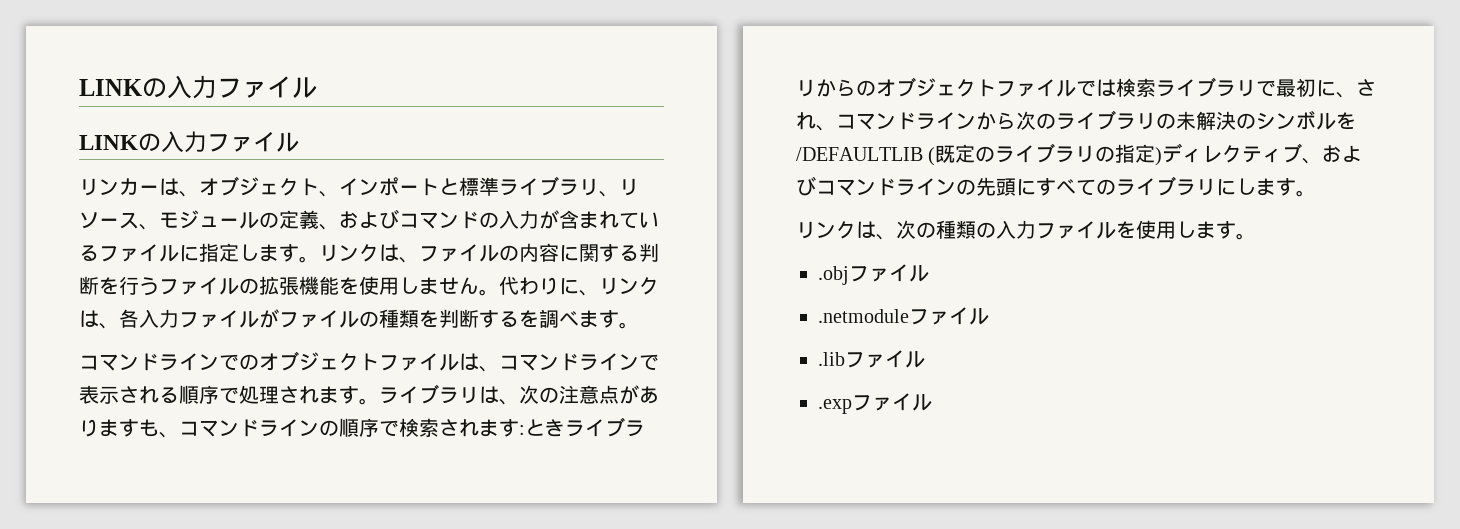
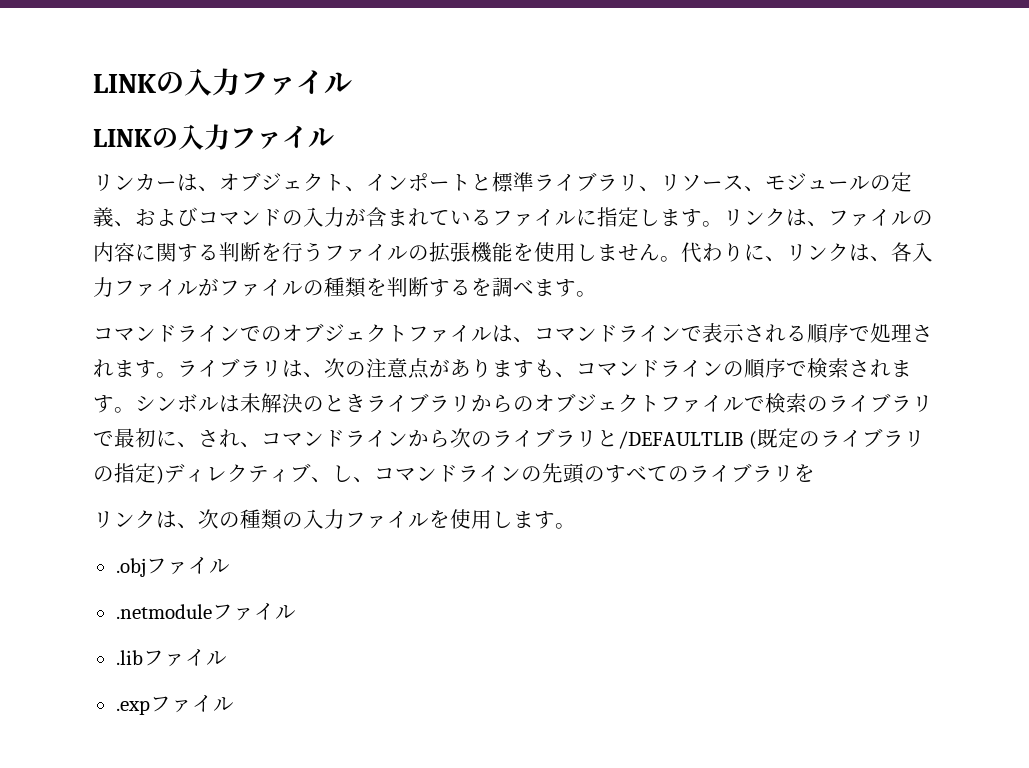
[519,425,525,435] : -> [114,393,324,413] 。シンボルは未解決の
[1096,78,1156,97] は検索 -> [765,393,828,413] 検索の
[1156,110,1356,130] の未解決のシンボルを -> [597,430,618,447] と
[1322,145,1363,163] [796,176,816,196] および -> [332,465,374,483] し、
[1016,179,1036,196] に -> [584,466,605,482] の
[1216,178,1316,197] にします。 -> [794,464,815,482] を

